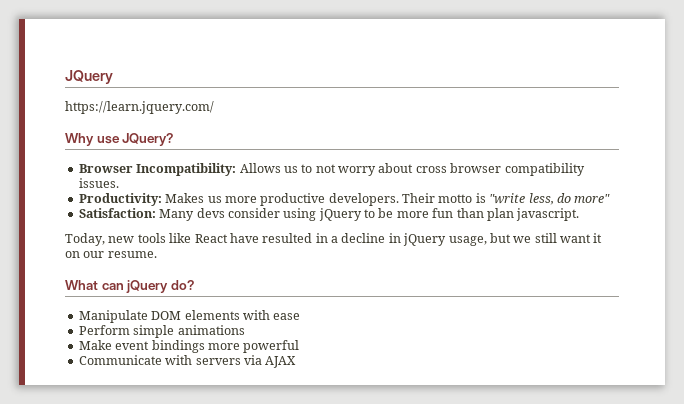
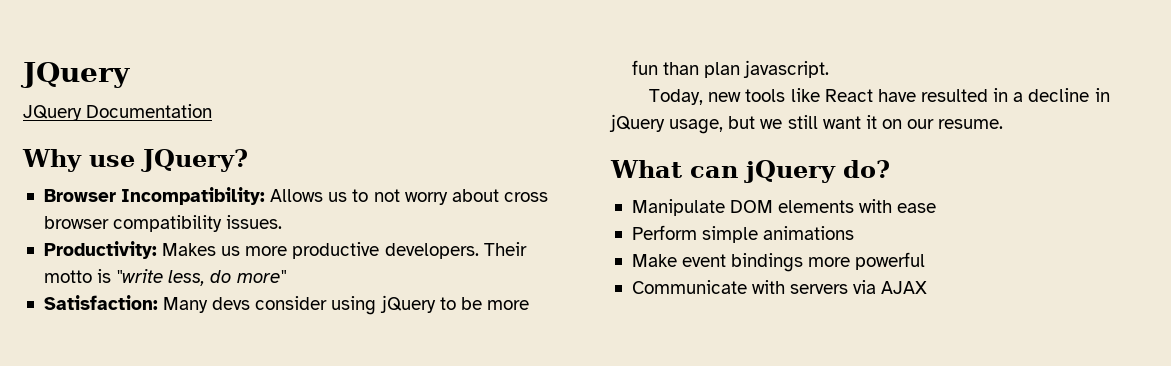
[65,101,214,114] https://learn.jquery.com/ -> [23,104,213,121] JQuery Documentation

